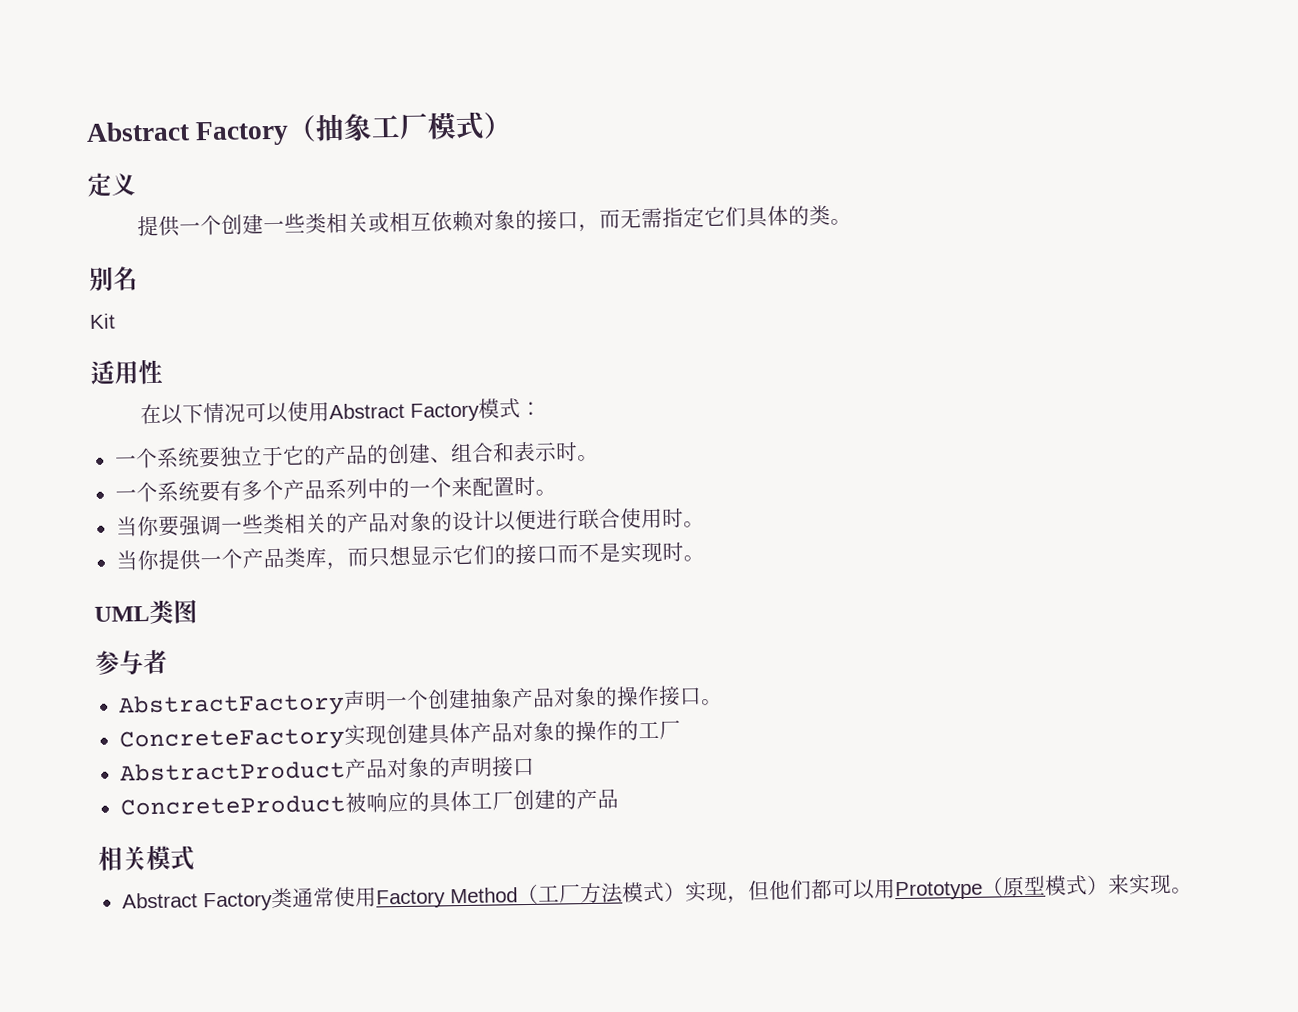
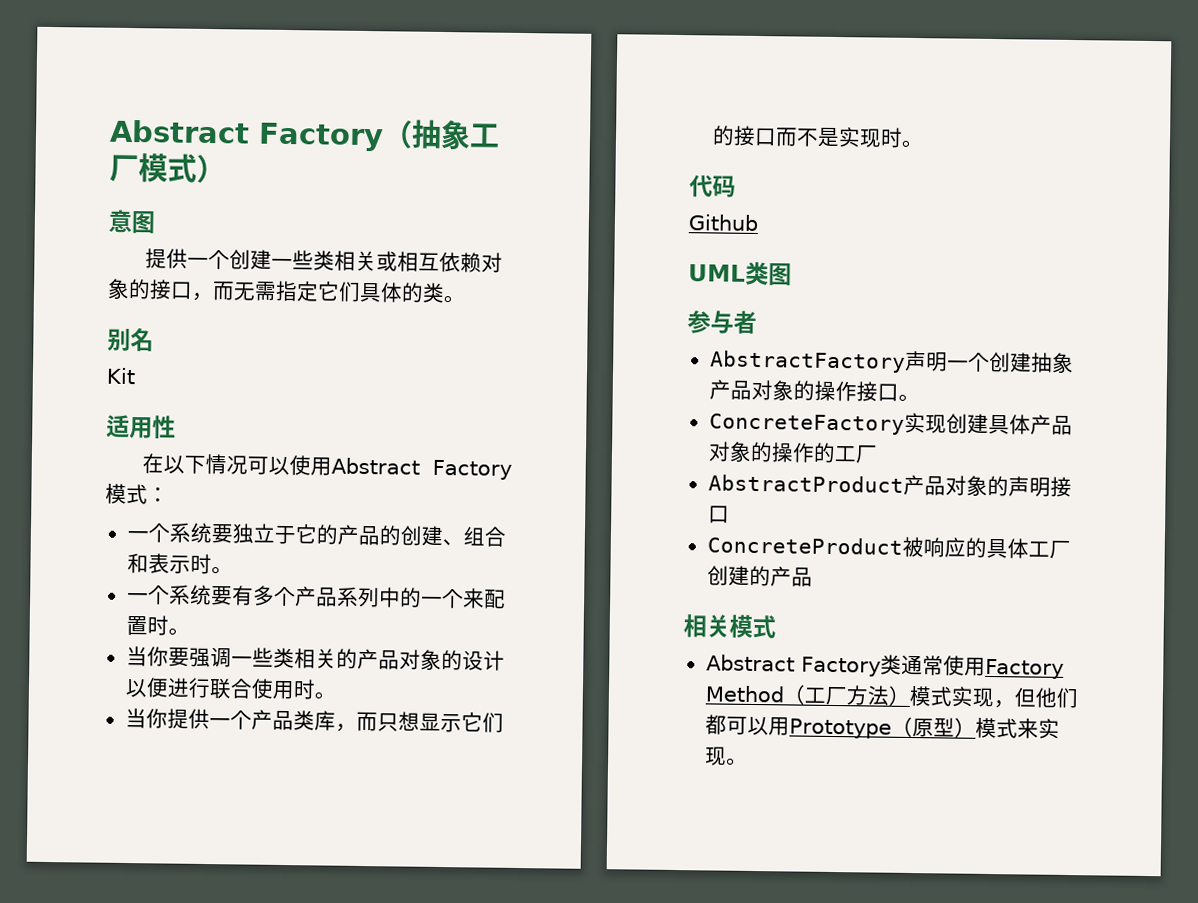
[87,172,136,197] 定义 -> [108,209,156,234] 意图
(705, 558) none -> [689,175,736,198] [688,214,759,232] // 代码 // Github
[621,881,686,903] 模式） -> [887,685,953,707] ）模式
[1043,874,1109,896] 模式） -> [953,717,1018,739] ）模式

